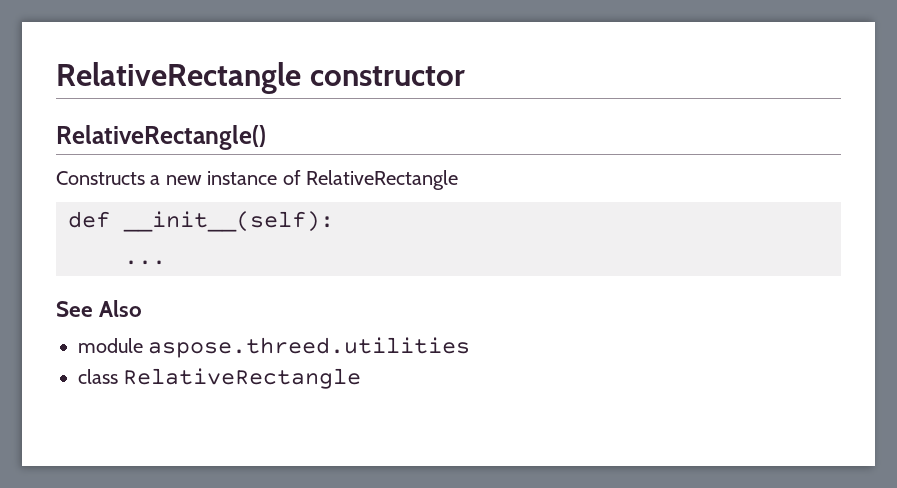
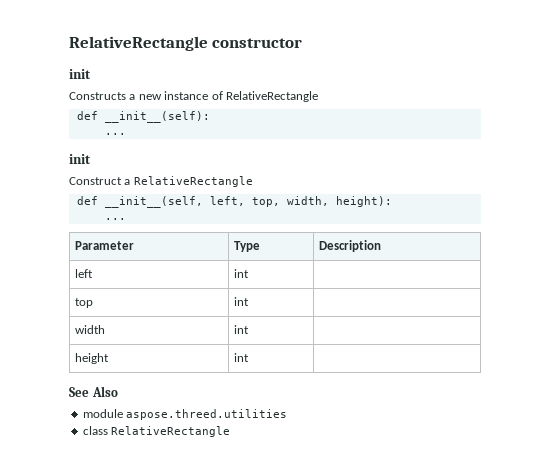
[56,125,266,150] RelativeRectangle() -> [69,69,91,79] init
(166, 262) none -> [69,154,91,164] [69,176,253,187] [76,196,392,208] [104,218,126,220] [74,241,134,250] [233,241,260,252] [318,240,381,252] [74,269,93,278] [233,269,249,278] [74,298,93,308] [233,297,249,306] [74,325,105,334] [233,325,249,334] [74,353,109,364] [233,353,249,362] // init // Construct a RelativeRectangle // def __init__(self, left, top, width, height): // ... // Parameter | Type | Description // left | int | // top | int | // width | int | // height | int |

